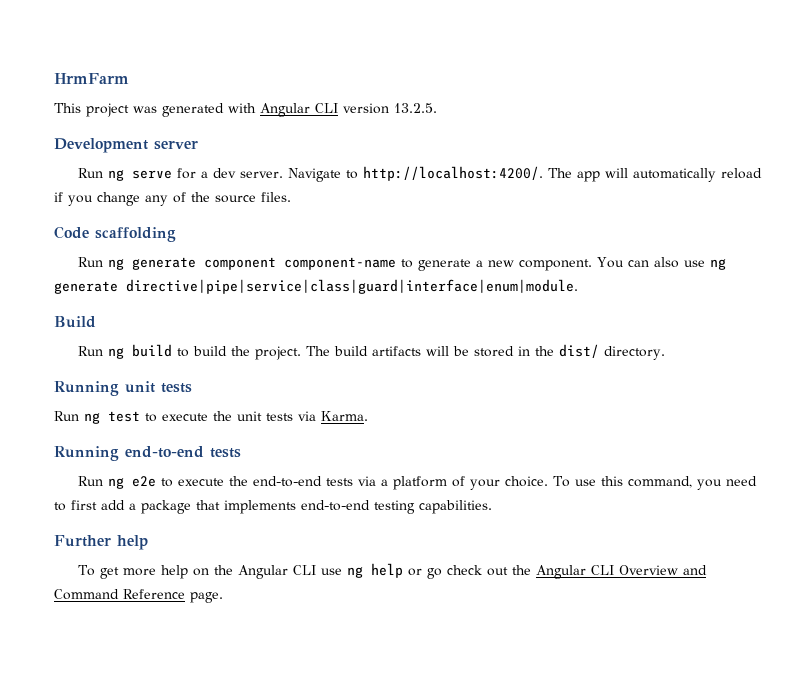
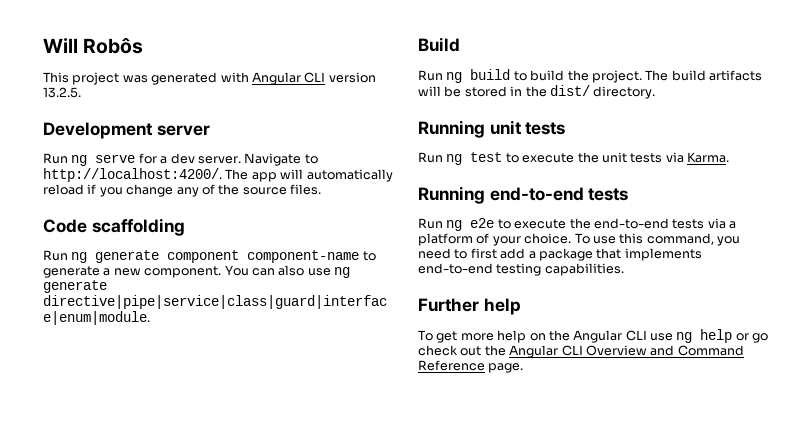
[54,73,129,84] HrmFarm -> [43,38,144,54] Will Robôs

